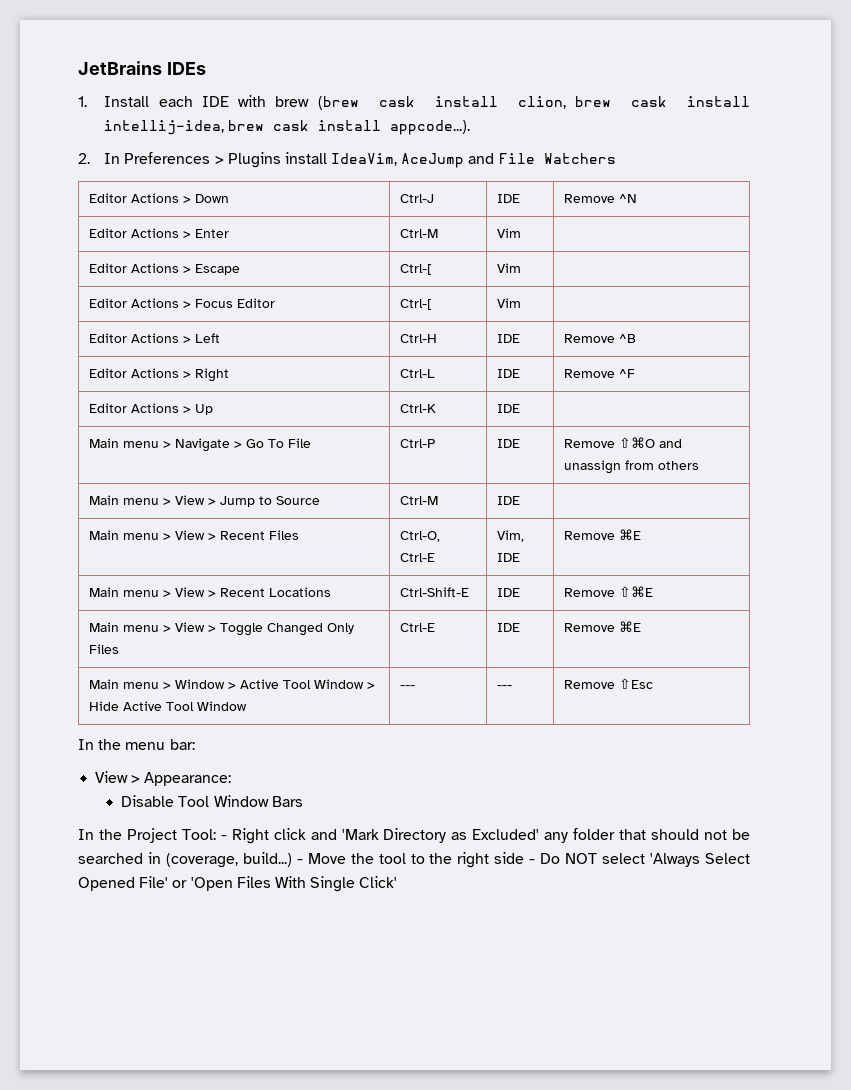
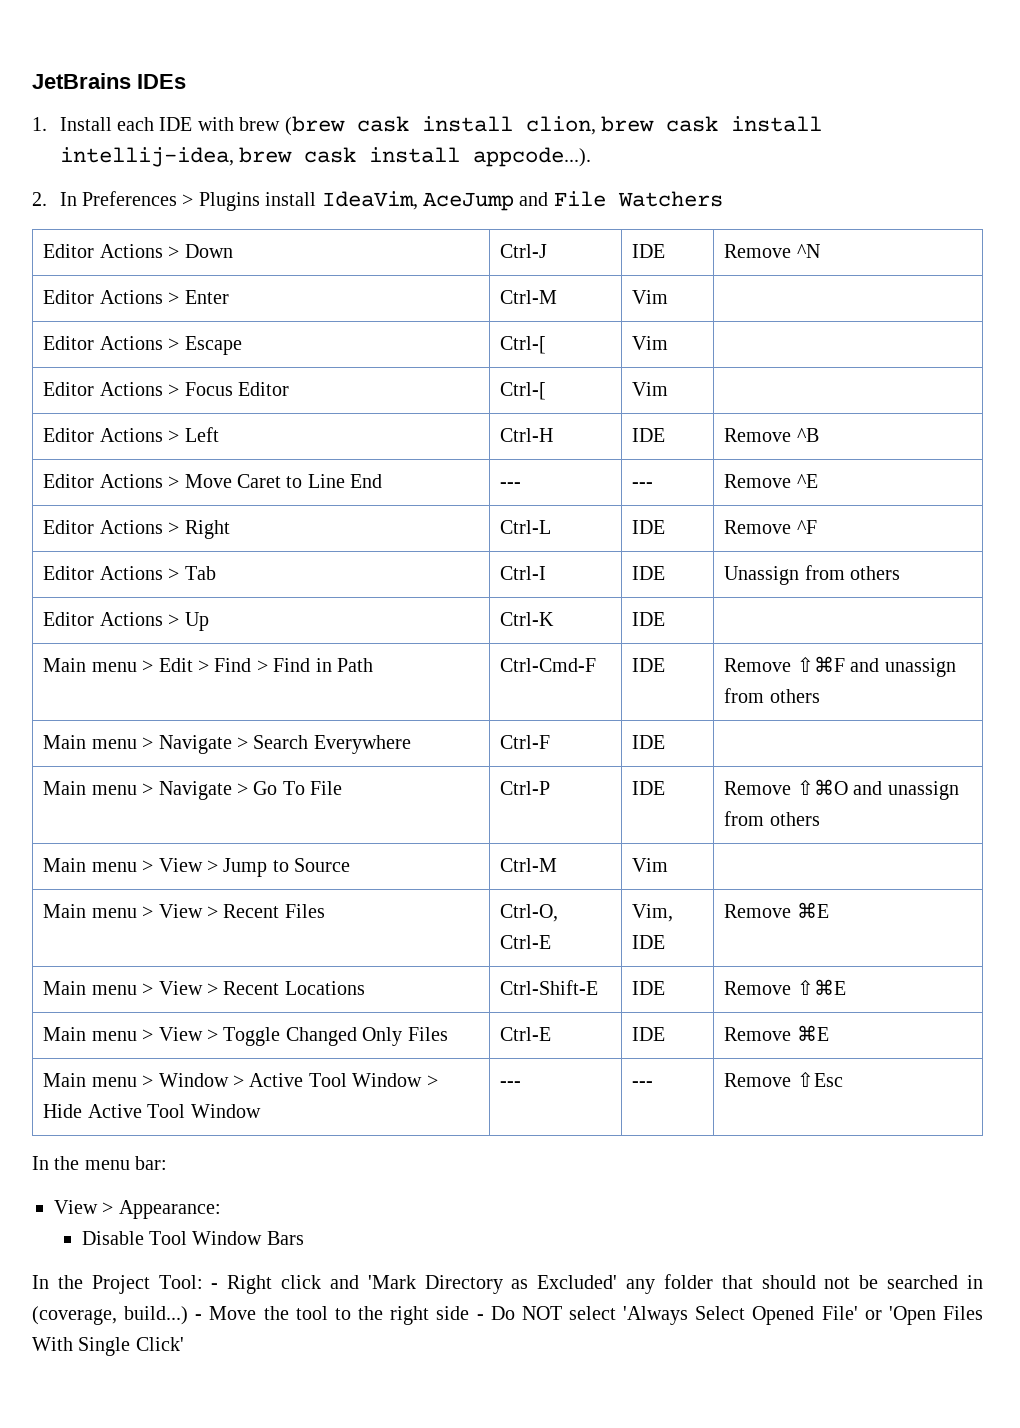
(636, 338) none -> [43,474,383,488] [500,482,522,488] [632,482,654,488] [724,474,818,488] // Editor Actions > Move Caret to Line End | --- | --- | Remove ^E
(635, 373) none -> [43,566,216,580] [500,566,547,580] [632,566,666,580] [724,565,901,585] // Editor Actions > Tab | Ctrl-I | IDE | Unassign from others
(520, 408) none -> [43,658,373,672] [500,658,597,672] [632,658,666,672] [724,656,956,677] [724,688,820,703] [43,735,411,754] [500,735,551,749] [632,735,666,749] // Main menu > Edit > Find > Find in Path | Ctrl-Cmd-F | IDE | Remove ⇧⌘F and unassign from others // Main menu > Navigate > Search Everywhere | Ctrl-F | IDE |
[496,496,520,505] IDE -> [632,858,669,872] Vim

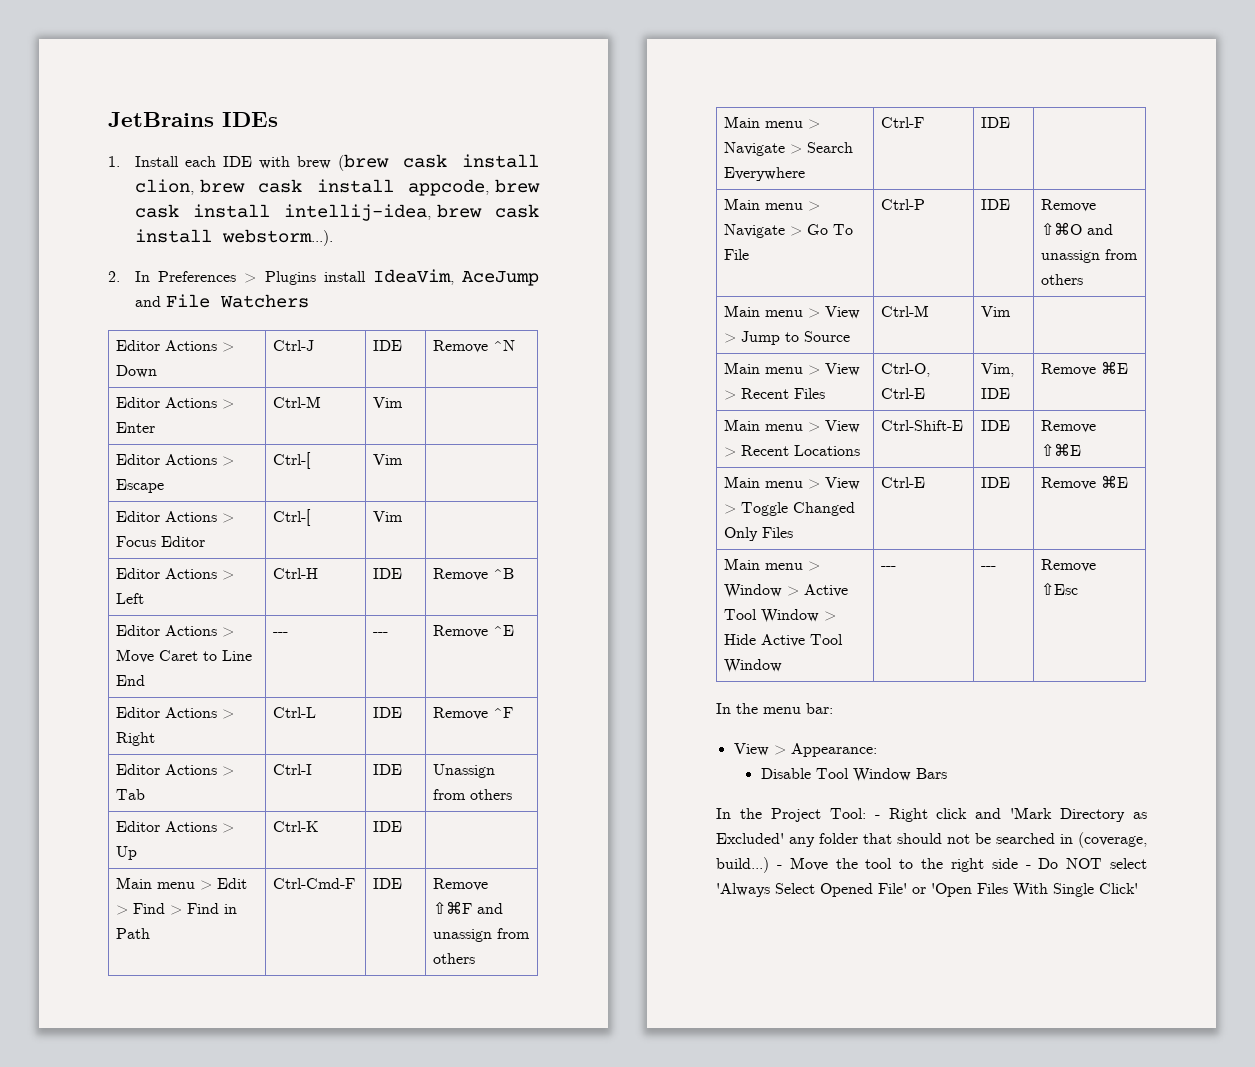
(822, 124) none -> [407,179,540,196] [135,204,270,218] appcode, brew cask install
[472,147,591,167] appcode...). -> [222,229,334,246] webstorm...).

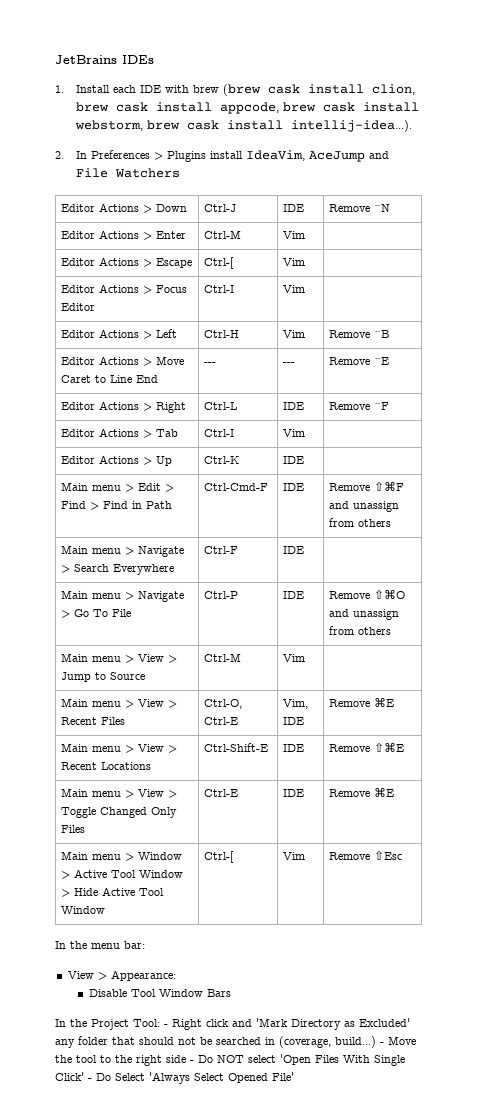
[283,204,539,221] [135,229,334,246] intellij-idea, brew cask install webstorm...). -> [75,120,413,132] webstorm, brew cask install intellij-idea...).
[273,509,312,526] Ctrl-[ -> [204,285,235,293] Ctrl-I
[373,568,403,579] IDE -> [283,330,306,338] Vim
[373,764,403,775] [433,764,496,778] [433,789,513,800] IDE | Unassign from others -> [283,429,306,437] Vim |
[881,566,897,570] [981,566,997,570] --- | --- -> [204,851,235,863] [283,852,306,860] Ctrl-[ | Vim
[716,883,926,897] 'Always Select Opened File' or -> (276, 1059) none
(1138, 888) none -> [88,1072,294,1084] - Do Select 'Always Select Opened File'

